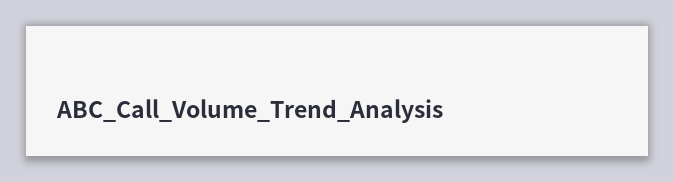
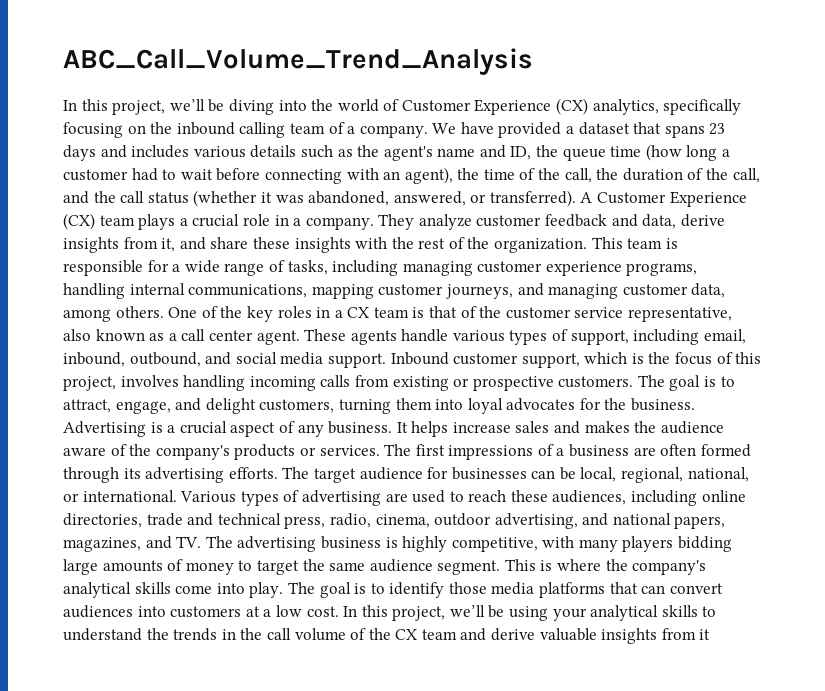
(443, 111) none -> [63,98,742,115] [63,122,726,138] [63,144,731,161] [63,167,760,184] [63,190,747,207] [63,213,725,230] [63,237,678,253] [63,260,698,276] [63,283,726,299] [63,306,733,322] [63,329,746,345] [63,352,762,368] [63,375,735,391] [63,398,696,414] [63,421,724,437] [63,444,751,460] [63,467,749,483] [63,490,746,506] [63,513,726,529] [63,536,733,552] [63,559,707,575] [63,582,723,598] [63,605,717,621] [63,628,711,644] // In this project, we’ll be diving into the world of Customer Experience (CX) analytics, specifically focusing on the inbound calling team of a company. We have provided a dataset that spans 23 days and includes various details such as the agent's name and ID, the queue time (how long a customer had to wait before connecting with an agent), the time of the call, the duration of the call, and the call status (whether it was abandoned, answered, or transferred). A Customer Experience (CX) team plays a crucial role in a company. They analyze customer feedback and data, derive insights from it, and share these insights with the rest of the organization. This team is responsible for a wide range of tasks, including managing customer experience programs, handling internal communications, mapping customer journeys, and managing customer data, among others. One of the key roles in a CX team is that of the customer service representative, also known as a call center agent. These agents handle various types of support, including email, inbound, outbound, and social media support. Inbound customer support, which is the focus of this project, involves handling incoming calls from existing or prospective customers. The goal is to attract, engage, and delight customers, turning them into loyal advocates for the business. Advertising is a crucial aspect of any business. It helps increase sales and makes the audience aware of the company's products or services. The first impressions of a business are often formed through its advertising efforts. The target audience for businesses can be local, regional, national, or international. Various types of advertising are used to reach these audiences, including online directories, trade and technical press, radio, cinema, outdoor advertising, and national papers, magazines, and TV. The advertising business is highly competitive, with many players bidding large amounts of money to target the same audience segment. This is where the company's analytical skills come into play. The goal is to identify those media platforms that can convert audiences into customers at a low cost. In this project, we’ll be using your analytical skills to understand the trends in the call volume of the CX team and derive valuable insights from it

